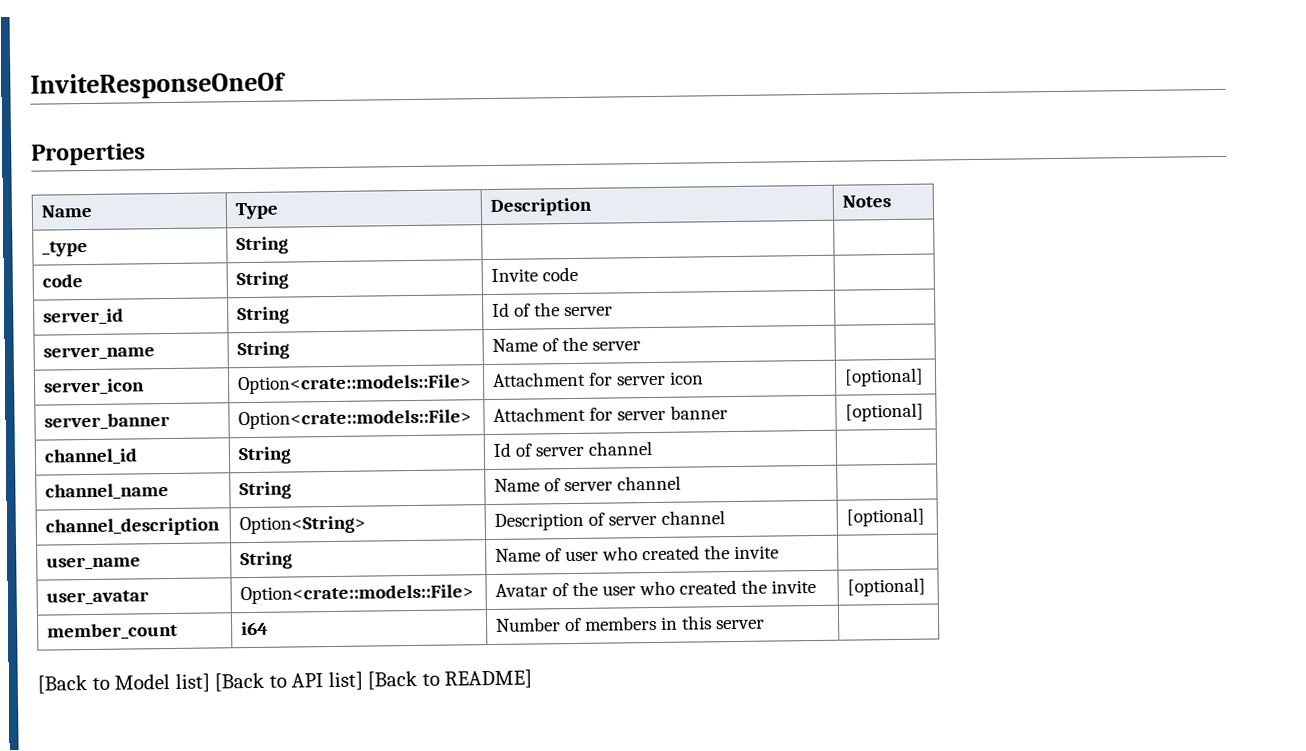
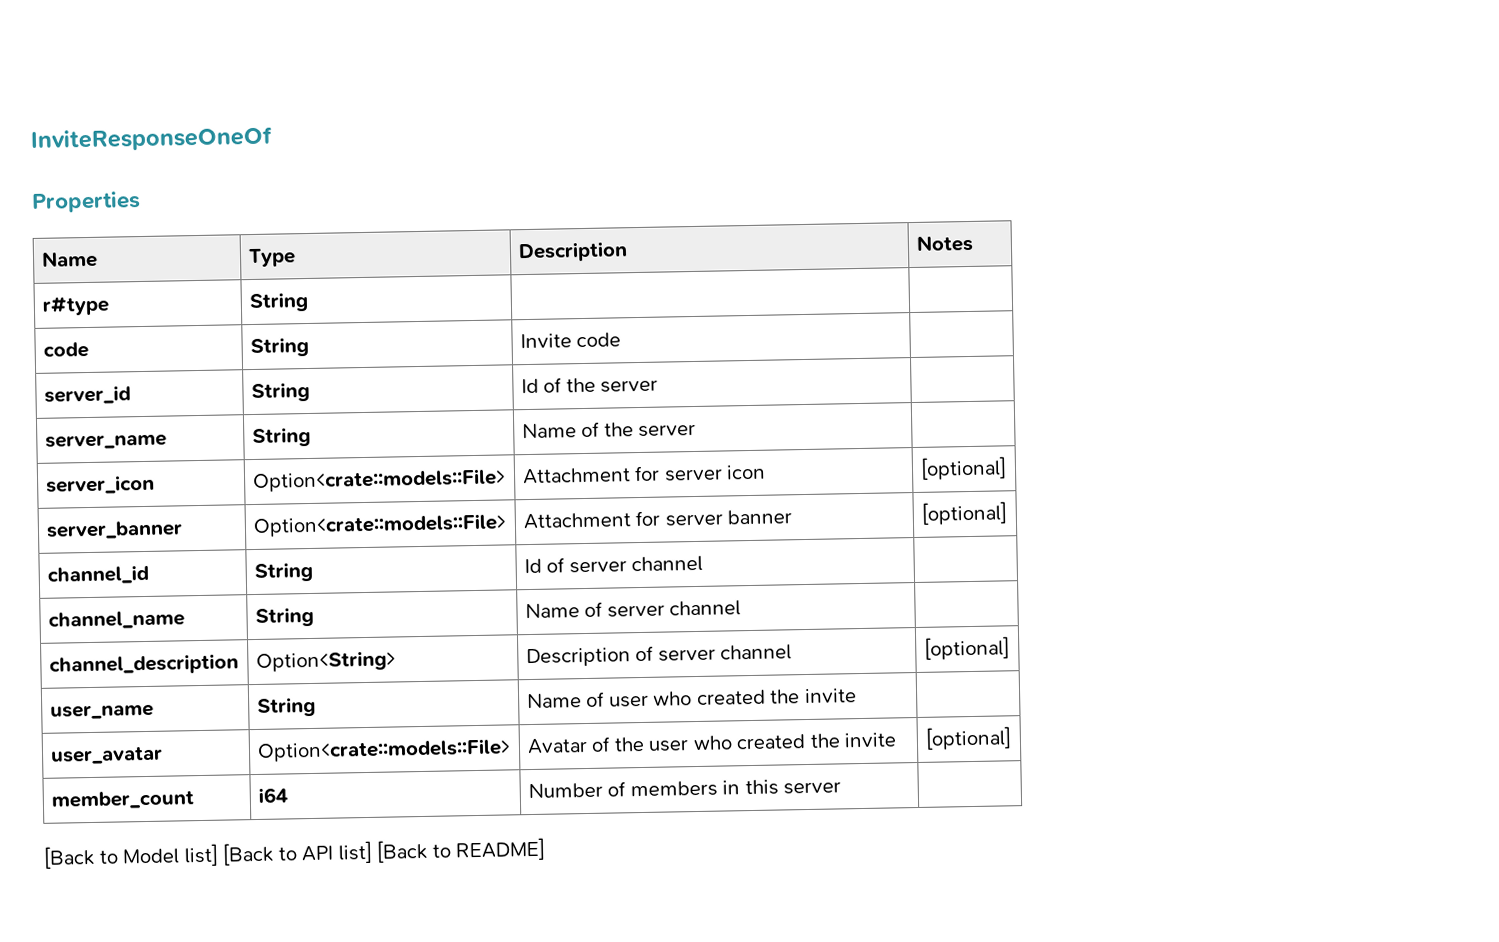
[42,240,89,257] _type -> [41,295,110,316] r#type

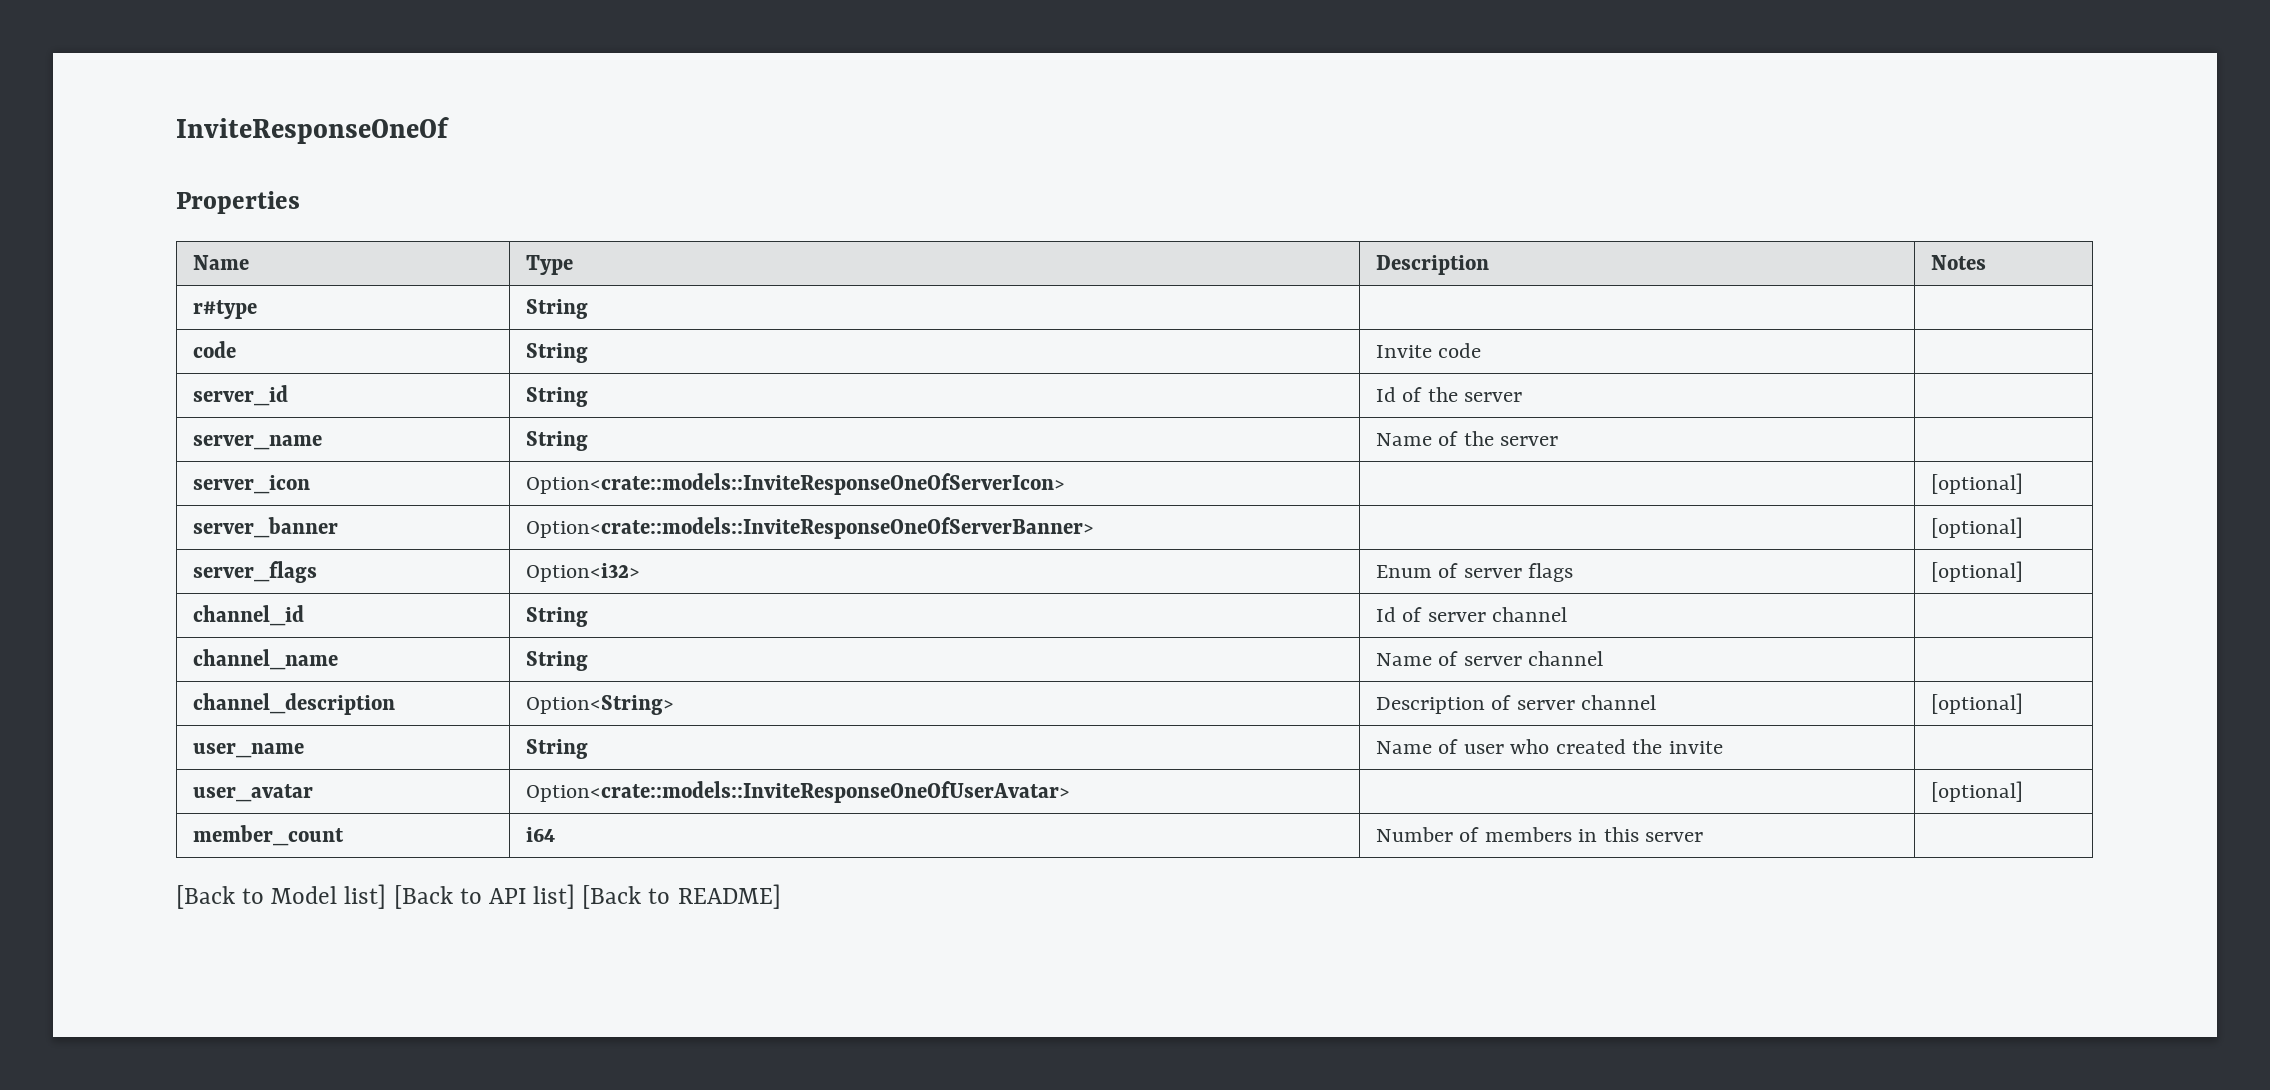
[251,468,506,493] [521,464,767,485] [919,456,1007,480] [45,520,183,540] [252,513,507,538] [522,509,793,530] Option<crate::models::File> | Attachment for server icon | [optional] // server_banner | Option<crate::models::File> | Attachment for server banner -> [525,473,1065,495] [1930,473,2023,494] [192,517,338,538] [525,517,1094,539] [1930,517,2023,538] [192,561,317,583] [525,563,640,582] [1375,563,1574,582] Option<crate::models::InviteResponseOneOfServerIcon> | | [optional] // server_banner | Option<crate::models::InviteResponseOneOfServerBanner> | | [optional] // server_flags | Option<i32> | Enum of server flags
[256,738,511,762] [526,732,898,755] Option<crate::models::File> | Avatar of the user who created the invite -> [525,781,1070,803] Option<crate::models::InviteResponseOneOfUserAvatar> |

